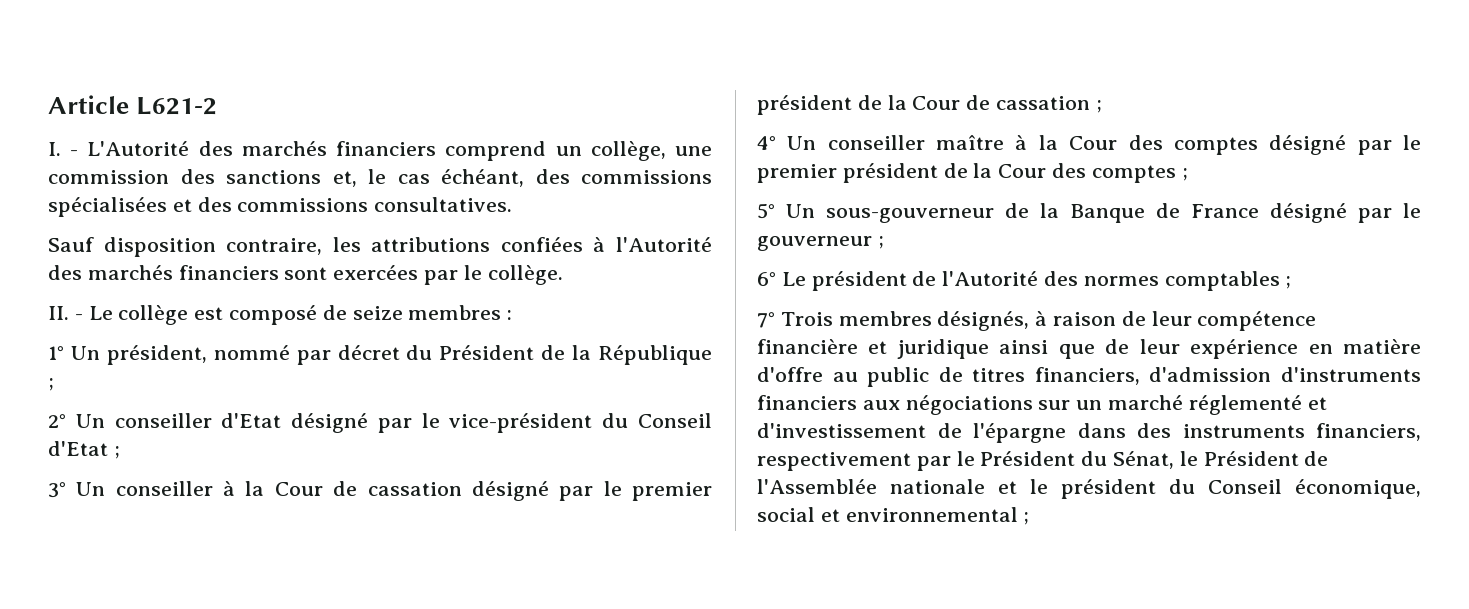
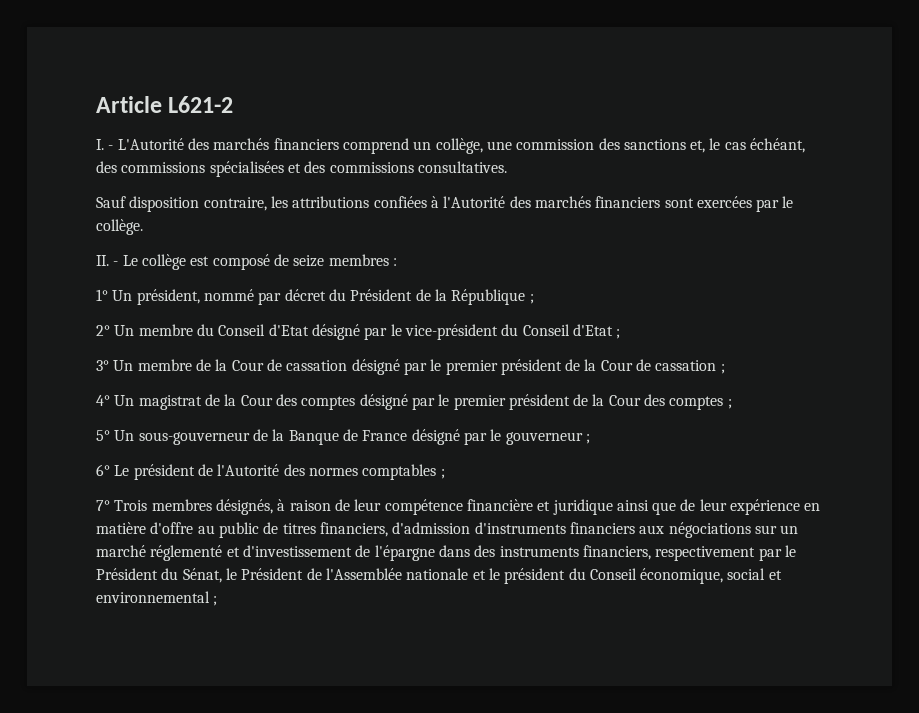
[114,413,212,428] conseiller -> [138,324,266,336] membre du Conseil
[115,481,236,496] conseiller à -> [137,359,211,371] membre de
[827,135,1028,150] conseiller maître à -> [138,394,220,410] magistrat de

